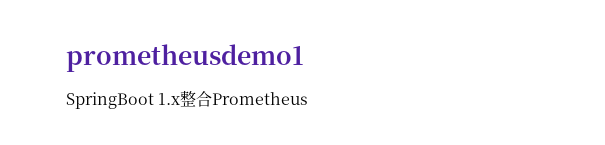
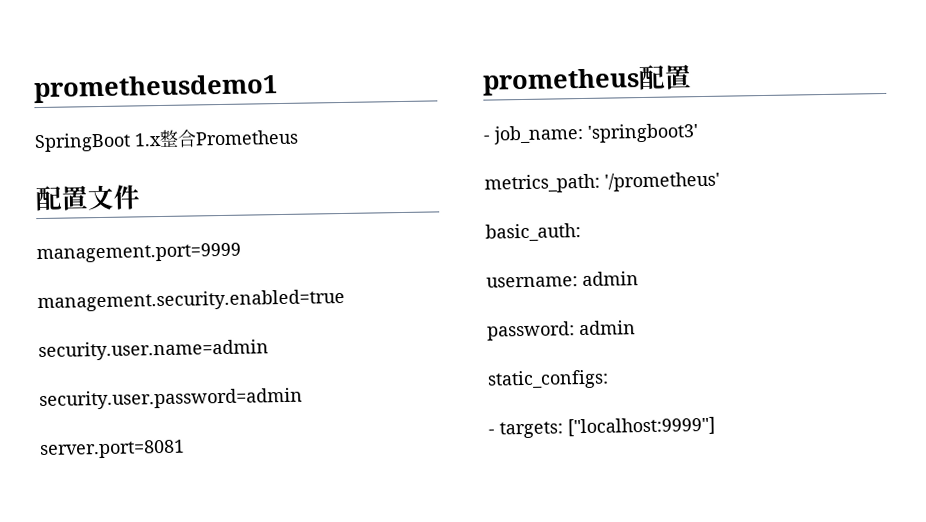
(309, 98) none -> [35,184,141,212] [36,242,241,264] [37,288,345,313] [38,339,269,362] [39,387,303,411] [39,439,185,460] [482,64,692,96] [483,123,699,145] [484,171,720,194] [485,223,581,242] [486,271,639,288] [487,320,636,341] [487,369,609,390] [488,416,715,439] // 配置文件 // management.port=9999 // management.security.enabled=true // security.user.name=admin // security.user.password=admin // server.port=8081 // prometheus配置 // - job_name: 'springboot3' // metrics_path: '/prometheus' // basic_auth: // username: admin // password: admin // static_configs: // - targets: ["localhost:9999"]

